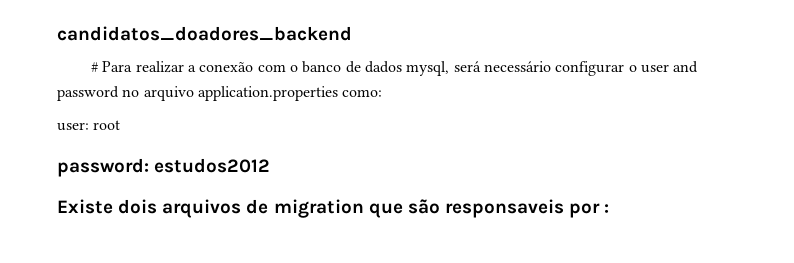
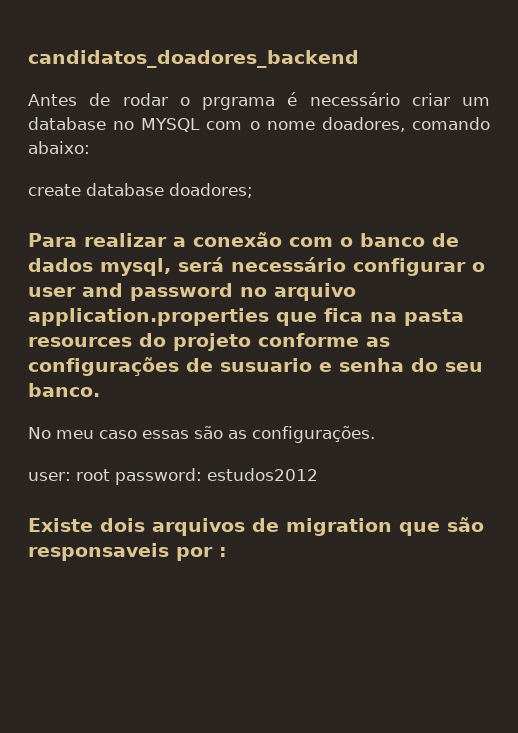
[91,62,99,72] # -> [28,92,490,110] [28,117,490,132] [28,141,90,154] [28,183,253,198] Antes de rodar o prgrama é necessário criar um database no MYSQL com o nome doadores, comando abaixo: // create database doadores; //
[342,89,383,97] como: -> [276,308,464,326] [28,333,390,351] [28,357,483,376] [28,383,100,397] [28,426,375,443] que fica na pasta resources do projeto conforme as configurações de susuario e senha do seu banco. // No meu caso essas são as configurações.
(121, 125) // -> (110, 475) none

